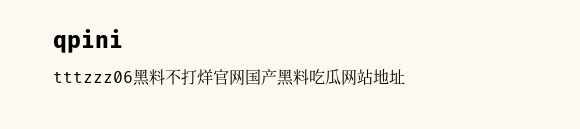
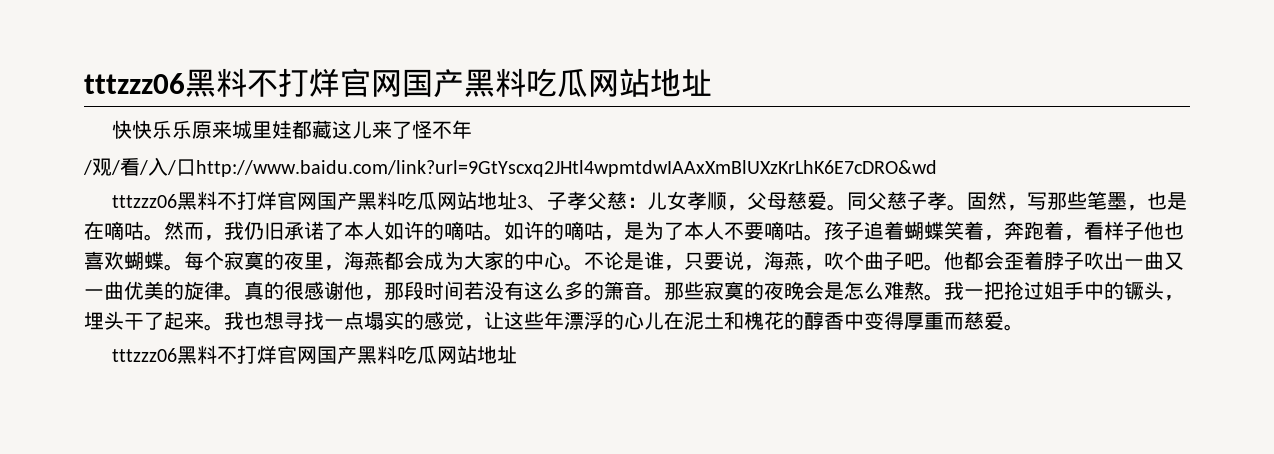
[53,29,123,53] qpini -> [84,68,712,98] [111,120,472,139] [83,157,937,177] [111,191,1187,211] [84,221,1184,241] [84,251,1184,271] [84,281,1184,301] [84,311,1024,331] tttzzz06黑料不打烊官网国产黑料吃瓜网站地址 // 快快乐乐原来城里娃都藏这儿来了怪不年 // /观/看/入/口http://www.baidu.com/link?url=9GtYscxq2JHtl4wpmtdwIAAxXmBlUXzKrLhK6E7cDRO&wd // tttzzz06黑料不打烊官网国产黑料吃瓜网站地址3、子孝父慈：儿女孝顺，父母慈爱。同父慈子孝。固然，写那些笔墨，也是在嘀咕。然而，我仍旧承诺了本人如许的嘀咕。如许的嘀咕，是为了本人不要嘀咕。孩子追着蝴蝶笑着，奔跑着，看样子他也喜欢蝴蝶。每个寂寞的夜里，海燕都会成为大家的中心。不论是谁，只要说，海燕，吹个曲子吧。他都会歪着脖子吹出一曲又一曲优美的旋律。真的很感谢他，那段时间若没有这么多的箫音。那些寂寞的夜晚会是怎么难熬。我一把抢过姐手中的镢头，埋头干了起来。我也想寻找一点塌实的感觉，让这些年漂浮的心儿在泥土和槐花的醇香中变得厚重而慈爱。

